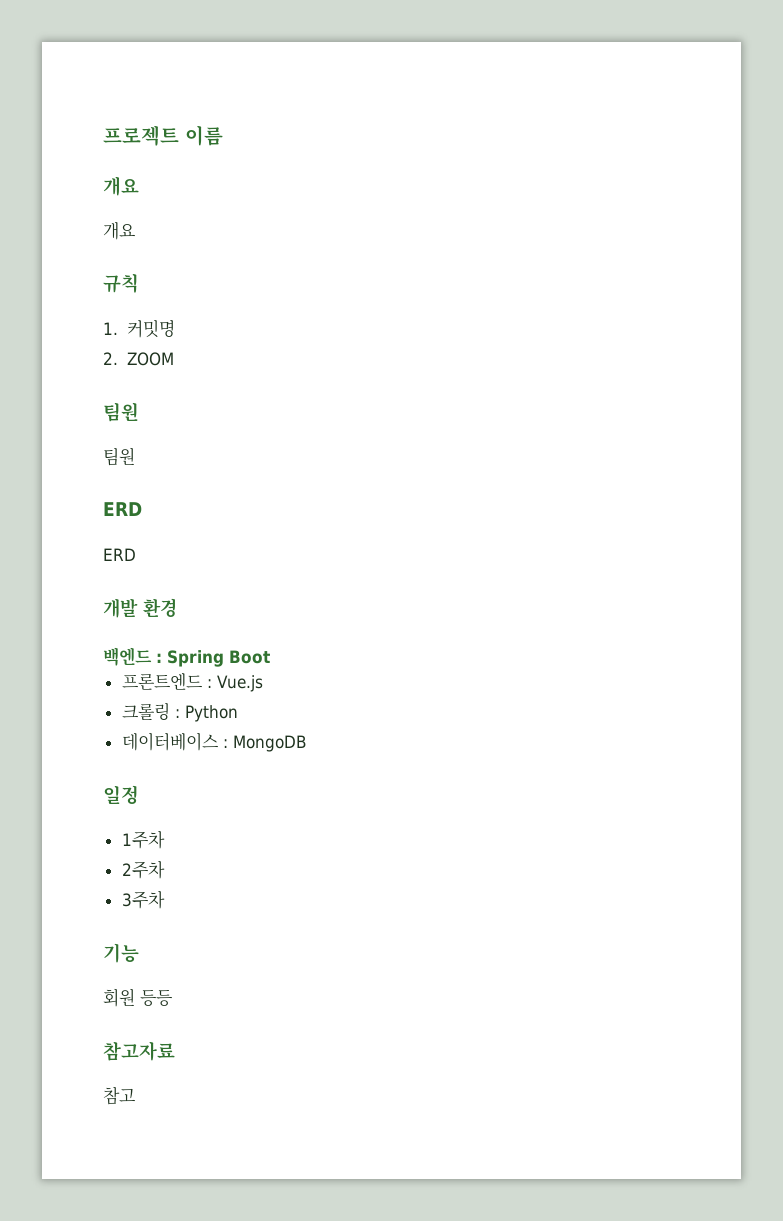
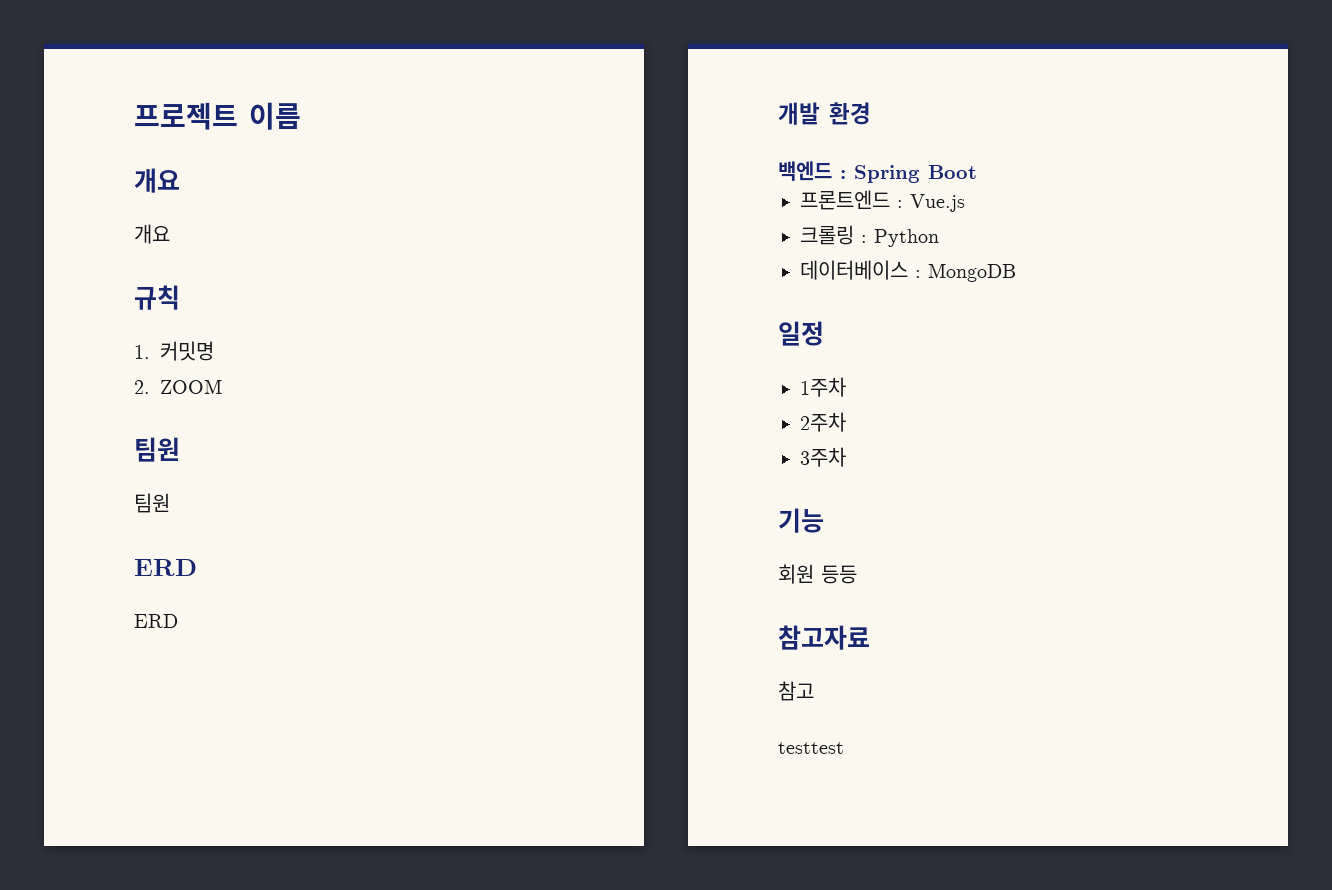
(136, 1095) none -> [778,742,844,754] // testtest

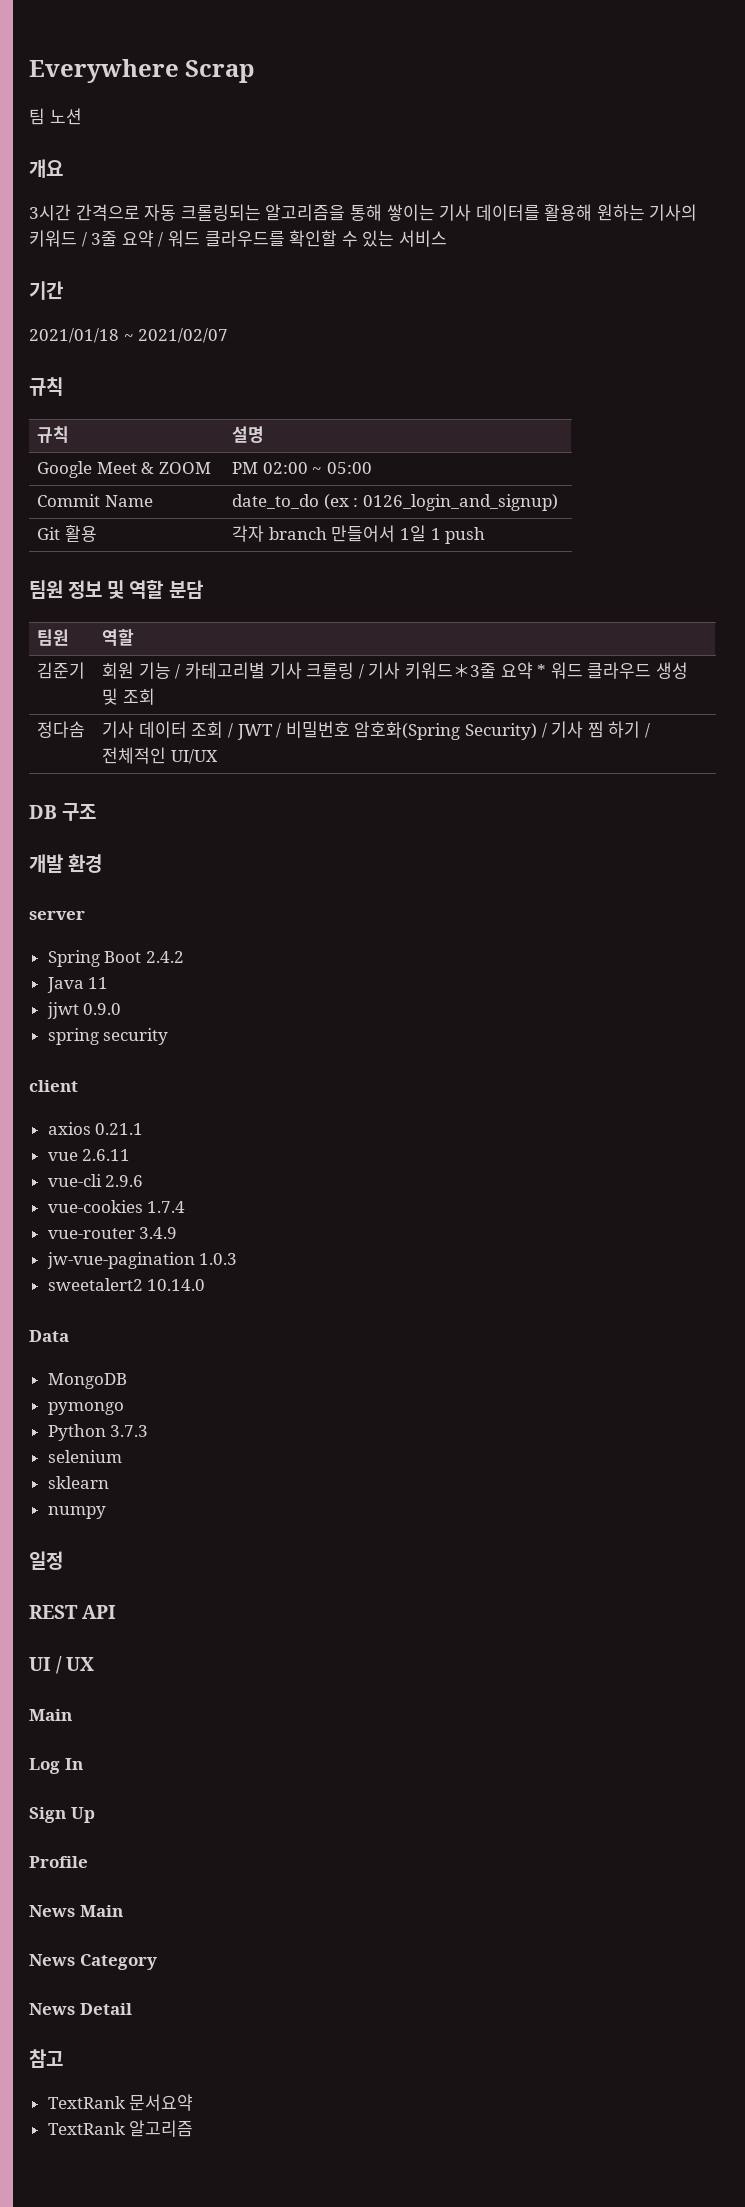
[134,102,301,130] [134,168,180,193] [134,224,170,244] [134,285,180,310] [134,341,214,361] [134,379,222,394] [134,437,180,462] [134,493,170,513] [134,559,197,576] [134,614,178,628] 프로젝트 이름 // 개요 // 개요 // 규칙 // 1. 커밋명 // 2. ZOOM // 팀원 // 팀원 // ERD // ERD -> [29,59,255,83] [29,108,82,125] [29,159,63,178] [29,204,698,221] [29,230,447,247] [29,281,63,300] [29,328,229,343] [29,377,63,396] [37,426,70,443] [232,426,265,443] [37,461,212,478] [232,462,373,474] [37,494,153,507] [232,494,559,511] [37,525,97,542] [232,525,486,544] [29,580,203,599] [37,629,70,646] [102,629,135,646] [37,662,86,679] [102,662,688,679] [102,688,155,705] [37,721,86,738] [102,721,650,740] [102,747,218,764] [29,803,97,821] Everywhere Scrap // 팀 노션 // 개요 // 3시간 간격으로 자동 크롤링되는 알고리즘을 통해 쌓이는 기사 데이터를 활용해 원하는 기사의 키워드 / 3줄 요약 / 워드 클라우드를 확인할 수 있는 서비스 // 기간 // 2021/01/18 ~ 2021/02/07 // 규칙 // 규칙 | 설명 // Google Meet & ZOOM | PM 02:00 ~ 05:00 // Commit Name | date_to_do (ex : 0126_login_and_signup) // Git 활용 | 각자 branch 만들어서 1일 1 push // 팀원 정보 및 역할 분담 // 팀원 | 역할 // 김준기 | 회원 기능 / 카테고리별 기사 크롤링 / 기사 키워드＊3줄 요약 * 워드 클라우드 생성 및 조회 // 정다솜 | 기사 데이터 조회 / JWT / 비밀번호 암호화(Spring Security) / 기사 찜 하기 / 전체적인 UI/UX // DB 구조
[778,161,846,181] 백엔드 : -> [29,911,85,920] server //
[800,190,965,212] [800,225,939,247] [800,260,1016,282] [778,321,824,346] [800,377,846,397] [800,412,846,432] [800,447,846,467] [778,508,824,533] [778,564,857,584] [778,625,870,650] [778,681,814,701] [778,742,844,754] // 프론트엔드 : Vue.js // 크롤링 : Python // 데이터베이스 : MongoDB // 일정 // 1주차 // 2주차 // 3주차 // 기능 // 회원 등등 // 참고자료 // 참고 // testtest -> [145,951,184,963] [46,977,109,993] [46,1002,122,1019] [47,1028,169,1045] [29,1080,78,1092] [47,1122,144,1135] [47,1149,131,1161] [47,1174,144,1187] [47,1200,186,1213] [47,1227,178,1239] [46,1252,238,1269] [47,1278,206,1291] [29,1330,69,1342] [47,1373,127,1389] [47,1402,124,1415] [47,1424,149,1441] [47,1450,122,1463] [47,1476,109,1489] [47,1506,106,1519] [29,1551,63,1570] [29,1605,117,1619] [29,1656,95,1674] [29,1709,72,1721] [29,1758,83,1774] [29,1807,95,1823] [29,1856,88,1868] [29,1905,123,1917] [29,1954,157,1970] [29,2003,132,2015] [29,2049,63,2068] [47,2094,194,2111] [47,2120,194,2137] 2.4.2 // Java 11 // jjwt 0.9.0 // spring security // client // axios 0.21.1 // vue 2.6.11 // vue-cli 2.9.6 // vue-cookies 1.7.4 // vue-router 3.4.9 // jw-vue-pagination 1.0.3 // sweetalert2 10.14.0 // Data // MongoDB // pymongo // Python 3.7.3 // selenium // sklearn // numpy // 일정 // REST API // UI / UX // Main // Log In // Sign Up // Profile // News Main // News Category // News Detail // 참고 // TextRank 문서요약 // TextRank 알고리즘

